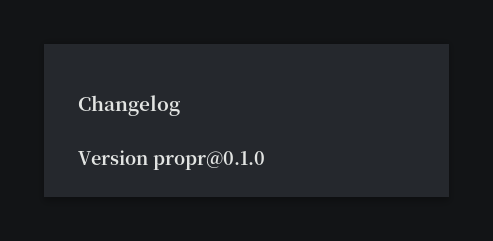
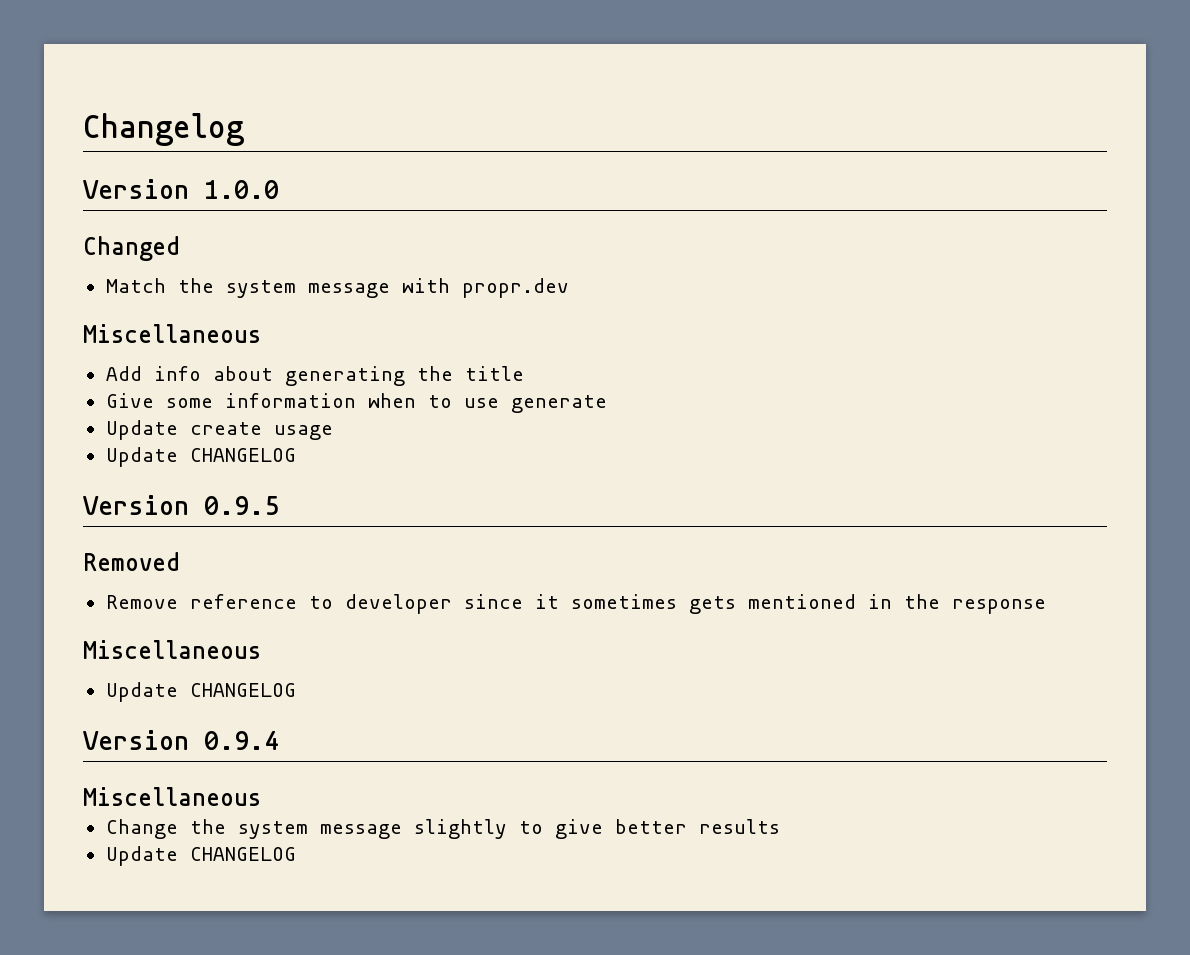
[153,151,265,170] propr@0.1.0 -> [204,180,279,199] [83,236,180,261] [105,278,569,298] [83,324,261,343] [105,366,524,386] [105,393,607,413] [105,420,333,440] [105,447,296,467] [83,495,279,515] [83,552,180,571] [105,594,1046,614] [83,640,261,659] [105,682,296,702] [83,730,279,750] [83,787,261,806] [105,819,780,839] [105,846,296,866] 1.0.0 // Changed // Match the system message with propr.dev // Miscellaneous // Add info about generating the title // Give some information when to use generate // Update create usage // Update CHANGELOG // Version 0.9.5 // Removed // Remove reference to developer since it sometimes gets mentioned in the response // Miscellaneous // Update CHANGELOG // Version 0.9.4 // Miscellaneous // Change the system message slightly to give better results // Update CHANGELOG

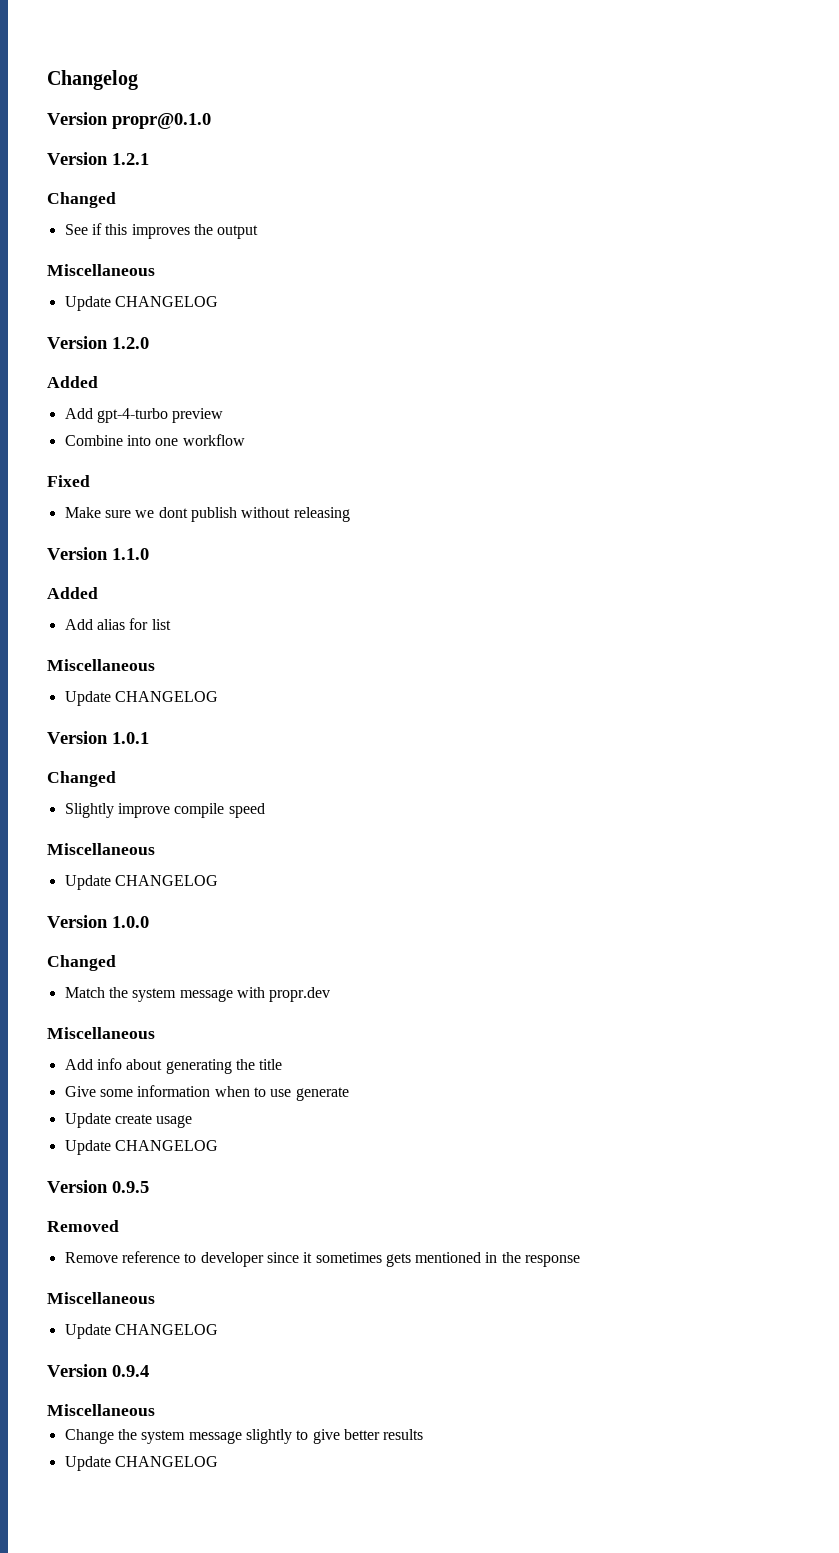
(244, 129) none -> [47,112,211,129] [47,152,149,165] [47,192,116,208] [64,223,259,239] [47,264,155,276] [64,296,218,311] [47,336,149,349] [47,376,98,388] [64,408,224,423] [64,434,245,446] [47,475,90,487] [64,507,350,522] [47,547,149,560] [47,587,98,599] [64,618,171,630] [47,659,155,671] [64,691,218,706] [47,731,149,744] [47,771,116,787] [64,803,265,818] [47,843,155,855] [64,875,218,890] // Version propr@0.1.0 // Version 1.2.1 // Changed // See if this improves the output // Miscellaneous // Update CHANGELOG // Version 1.2.0 // Added // Add gpt-4-turbo preview // Combine into one workflow // Fixed // Make sure we dont publish without releasing // Version 1.1.0 // Added // Add alias for list // Miscellaneous // Update CHANGELOG // Version 1.0.1 // Changed // Slightly improve compile speed // Miscellaneous // Update CHANGELOG

